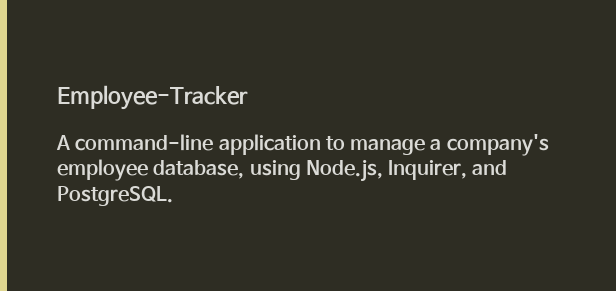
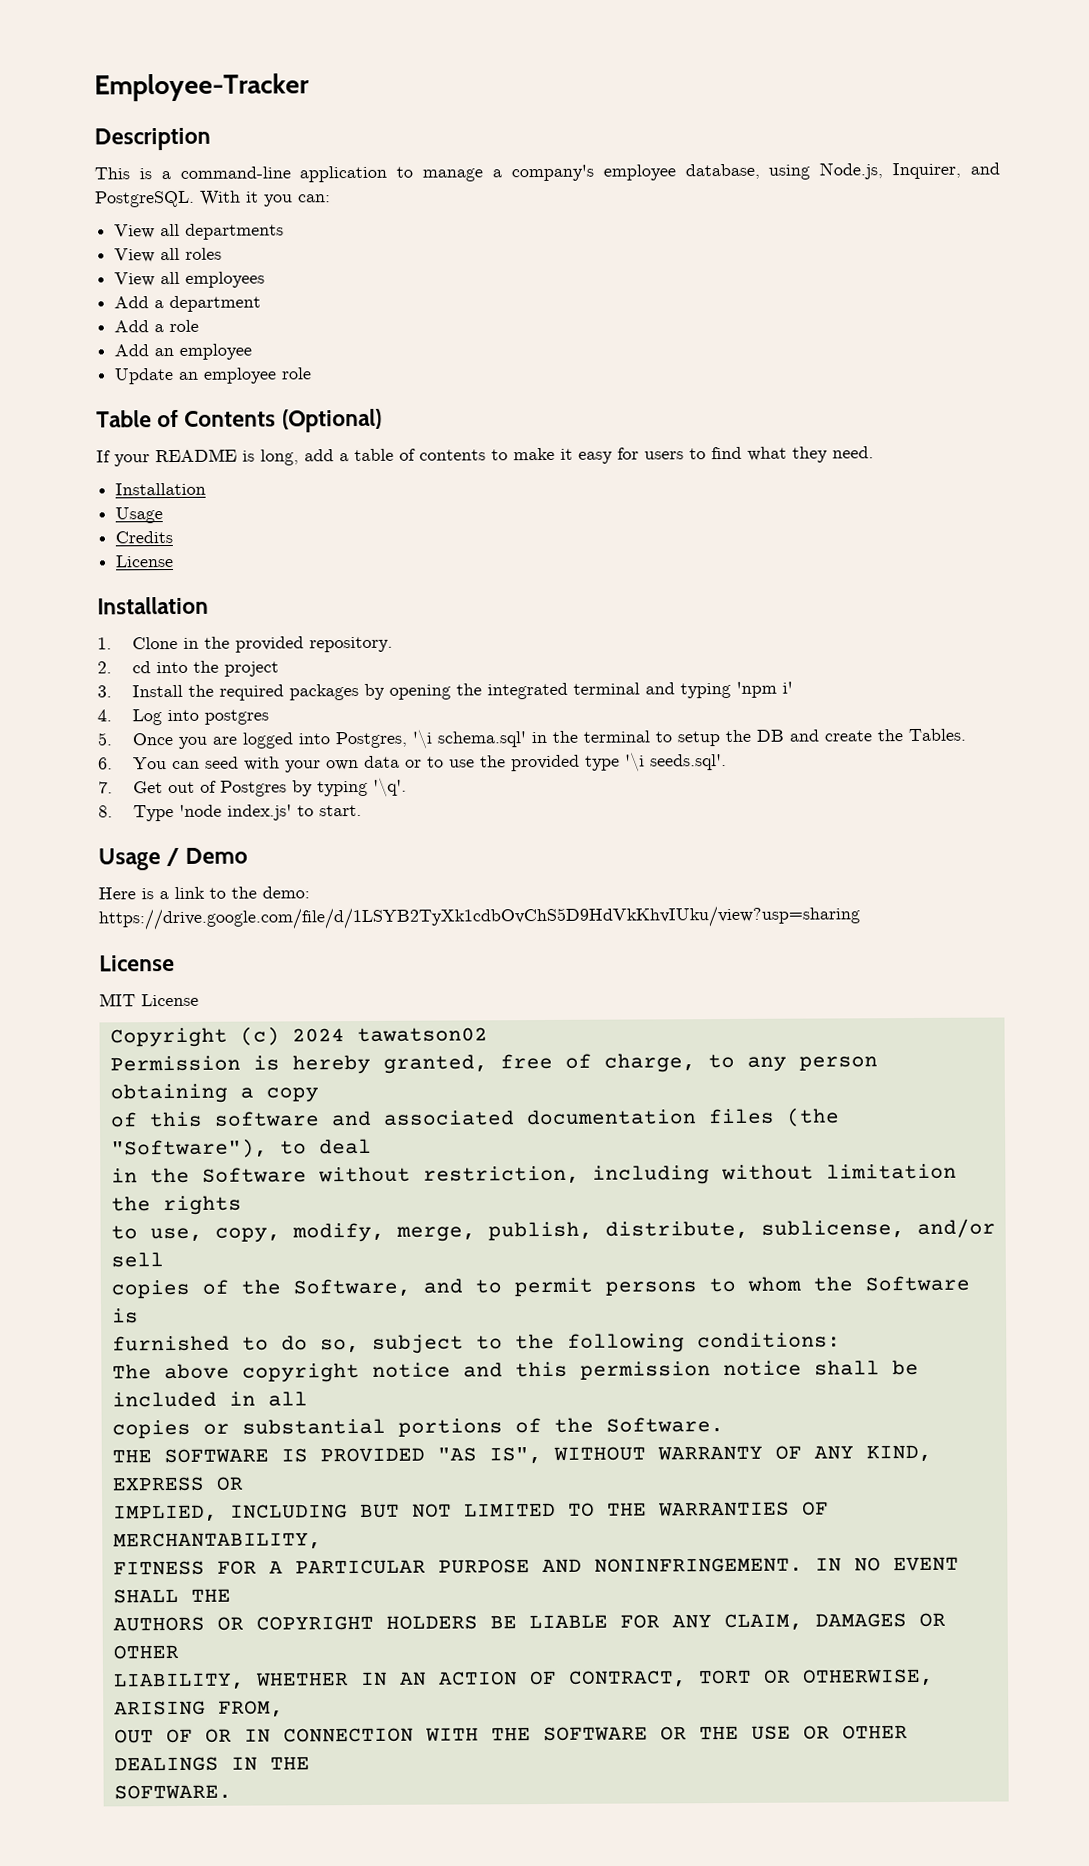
[56,135,70,150] A -> [94,127,211,151] [94,167,171,180] Description // This is a
(173, 196) none -> [199,190,331,207] [114,223,285,240] [114,247,223,263] [114,271,266,288] [114,295,262,313] [114,319,200,333] [114,343,253,360] [114,367,313,385] [96,408,382,433] [96,446,874,467] [115,482,207,496] [115,507,164,524] [115,530,174,544] [115,554,175,568] [97,596,209,615] [97,636,393,653] [97,660,279,677] [97,681,793,701] [97,709,269,726] [97,728,966,749] [98,752,727,773] [98,777,407,797] [98,804,362,822] [98,847,249,871] [98,886,310,900] [98,905,860,931] [99,955,175,972] [99,993,199,1007] [109,1026,488,1048] [109,1053,878,1075] [109,1083,319,1104] [109,1107,840,1128] [110,1138,372,1159] [110,1163,957,1185] [110,1195,242,1216] [110,1218,996,1243] [110,1252,164,1268] [110,1275,970,1299] [111,1308,139,1324] [111,1332,841,1354] [111,1359,919,1383] [111,1391,308,1408] [111,1417,724,1439] [111,1444,932,1465] [111,1476,244,1492] [112,1501,829,1523] [112,1532,322,1551] [112,1556,959,1576] [112,1588,231,1604] [112,1612,946,1632] [112,1644,179,1660] [112,1668,934,1691] [113,1700,284,1718] [113,1725,908,1744] [113,1756,310,1772] [113,1784,232,1800] With it you can: // View all departments // View all roles // View all employees // Add a department // Add a role // Add an employee // Update an employee role // Table of Contents (Optional) // If your README is long, add a table of contents to make it easy for users to find what they need. // Installation // Usage // Credits // License // Installation // 1. Clone in the provided repository. // 2. cd into the project // 3. Install the required packages by opening the integrated terminal and typing 'npm i' // 4. Log into postgres // 5. Once you are logged into Postgres, '\i schema.sql' in the terminal to setup the DB and create the Tables. // 6. You can seed with your own data or to use the provided type '\i seeds.sql'. // 7. Get out of Postgres by typing '\q'. // 8. Type 'node index.js' to start. // Usage / Demo // Here is a link to the demo: https://drive.google.com/file/d/1LSYB2TyXk1cdbOvChS5D9HdVkKhvIUku/view?usp=sharing // License // MIT License // Copyright (c) 2024 tawatson02 // Permission is hereby granted, free of charge, to any person obtaining a copy // of this software and associated documentation files (the "Software"), to deal // in the Software without restriction, including without limitation the rights // to use, copy, modify, merge, publish, distribute, sublicense, and/or sell // copies of the Software, and to permit persons to whom the Software is // furnished to do so, subject to the following conditions: // The above copyright notice and this permission notice shall be included in all // copies or substantial portions of the Software. // THE SOFTWARE IS PROVIDED "AS IS", WITHOUT WARRANTY OF ANY KIND, EXPRESS OR // IMPLIED, INCLUDING BUT NOT LIMITED TO THE WARRANTIES OF MERCHANTABILITY, // FITNESS FOR A PARTICULAR PURPOSE AND NONINFRINGEMENT. IN NO EVENT SHALL THE // AUTHORS OR COPYRIGHT HOLDERS BE LIABLE FOR ANY CLAIM, DAMAGES OR OTHER // LIABILITY, WHETHER IN AN ACTION OF CONTRACT, TORT OR OTHERWISE, ARISING FROM, // OUT OF OR IN CONNECTION WITH THE SOFTWARE OR THE USE OR OTHER DEALINGS IN THE // SOFTWARE.

